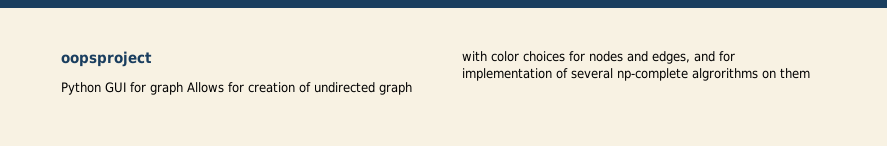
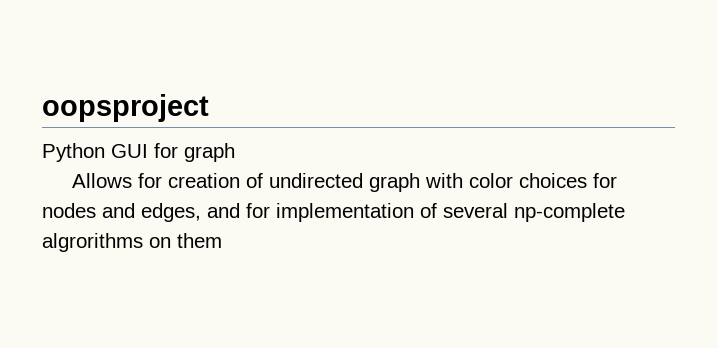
(183, 88) none -> (235, 152) //

